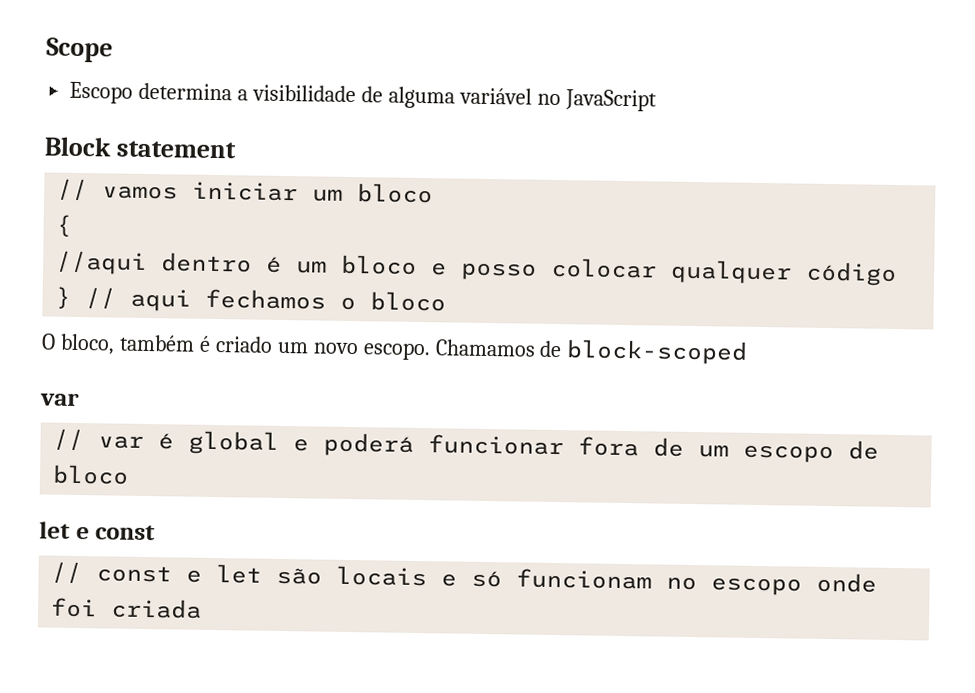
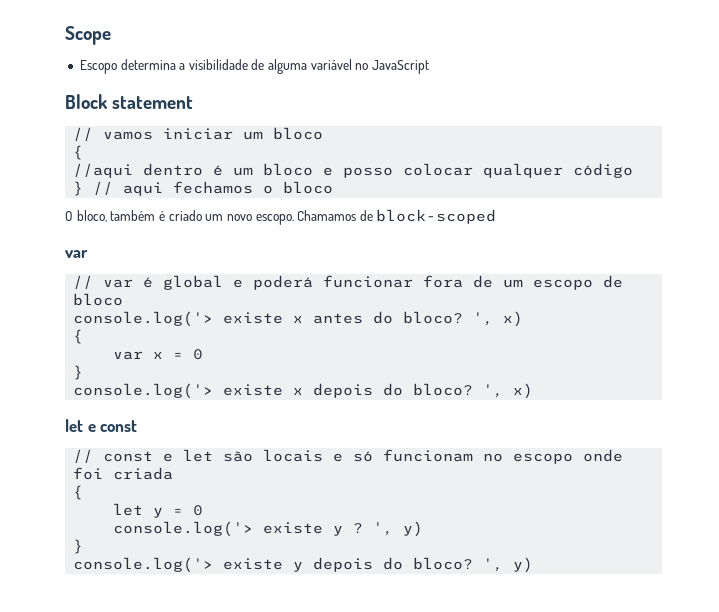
(130, 474) none -> [73,311,524,327] [73,329,84,344] [113,349,204,360] [73,365,84,380] [73,383,534,399] // console.log('> existe x antes do bloco? ', x) // { // var x = 0 // } // console.log('> existe x depois do bloco? ', x)
(203, 608) none -> [73,485,84,500] [113,503,204,518] [113,521,424,537] [73,539,84,554] [73,557,534,573] // { // let y = 0 // console.log('> existe y ? ', y) // } // console.log('> existe y depois do bloco? ', y)

